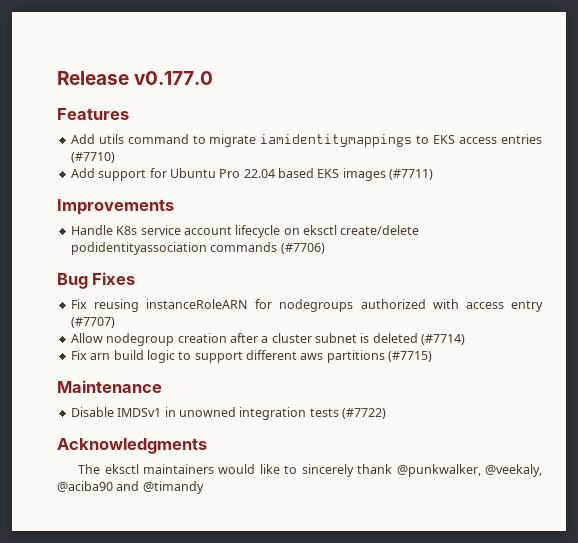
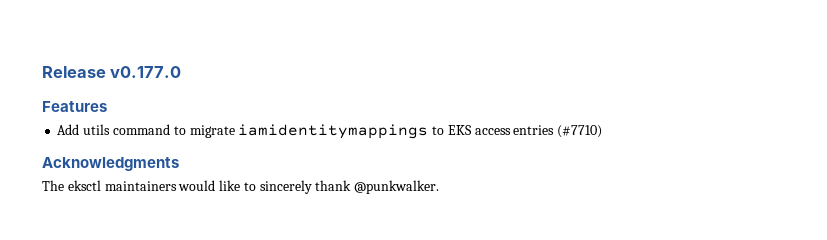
[70,168,434,181] [57,199,174,215] [70,225,420,238] [70,242,325,255] [57,272,136,289] [70,299,543,312] [70,317,115,328] [70,333,466,346] [70,350,433,363] [57,380,162,393] [70,407,386,420] // Add support for Ubuntu Pro 22.04 based EKS images (#7711) // Improvements // Handle K8s service account lifecycle on eksctl create/delete podidentityassociation commands (#7706) // Bug Fixes // Fix reusing instanceRoleARN for nodegroups authorized with access entry (#7707) // Allow nodegroup creation after a cluster subnet is deleted (#7714) // Fix arn build logic to support different aws partitions (#7715) // Maintenance // Disable IMDSv1 in unowned integration tests (#7722) -> (603, 131) none
[396,464,542,477] [57,481,204,494] @punkwalker, @veekaly, @aciba90 and @timandy -> [354,180,440,194] @punkwalker.

